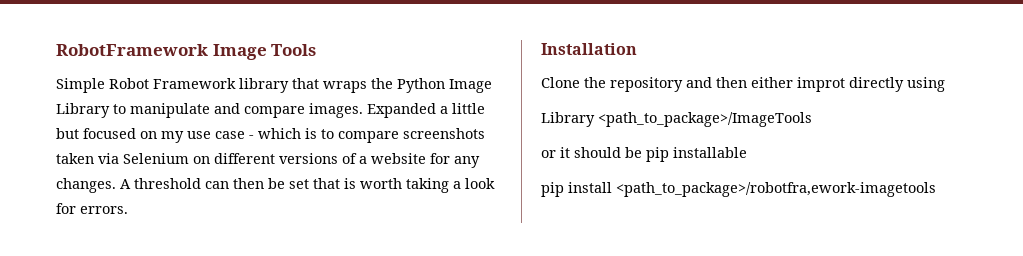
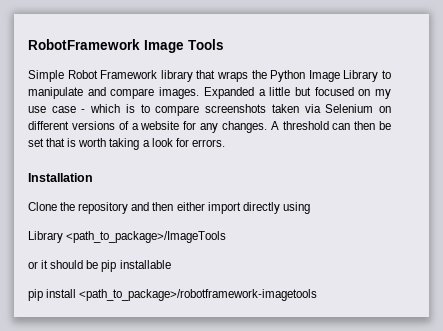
[797,77,845,92] improt -> [207,202,241,214] import
[616,182,936,197] <path_to_package>/robotfra,ework-imagetools -> [79,289,318,301] <path_to_package>/robotframework-imagetools

